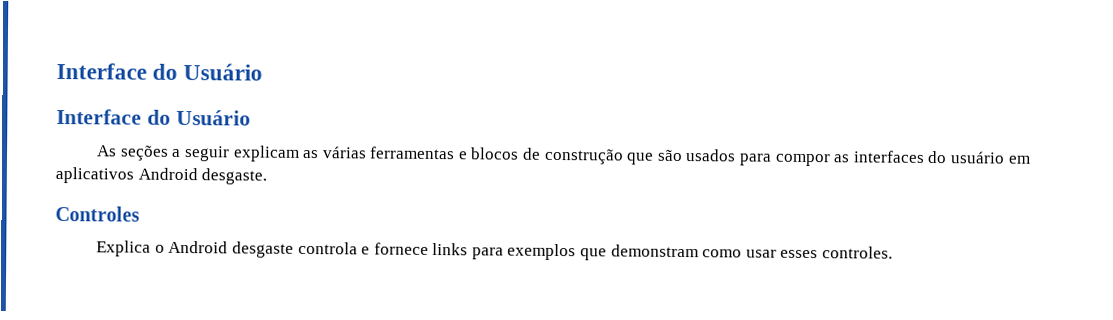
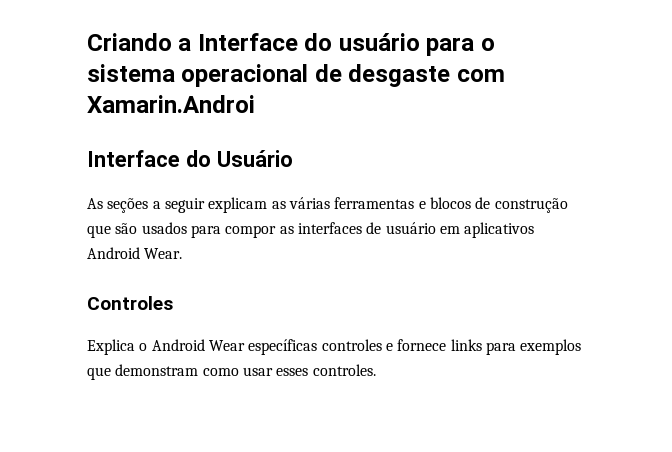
[56,62,264,81] Interface do Usuário -> [87,33,495,56] [87,64,505,87] [87,95,255,113] Criando a Interface do usuário para o sistema operacional de desgaste com Xamarin.Androi
[927,150,948,164] do -> [366,222,382,234] de
[201,168,268,185] desgaste. -> [144,248,183,259] Wear.
[231,241,358,258] desgaste controla -> [208,339,382,355] Wear específicas controles

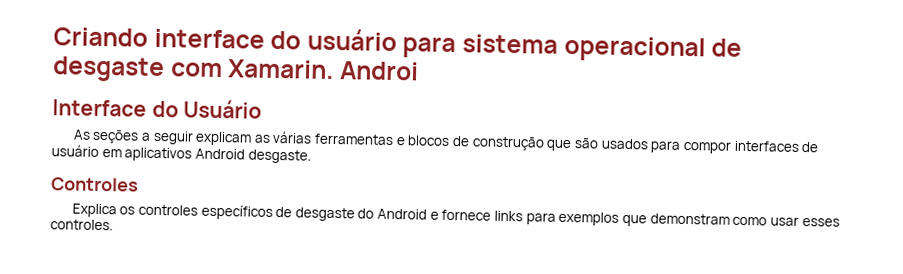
[178,33,298,51] a Interface -> [153,28,265,49] interface
[480,38,495,51] o -> (457, 47) none
[87,95,255,113] Xamarin.Androi -> [227,59,419,81] Xamarin. Androi
[279,226,294,234] as -> (731, 147) none
[144,248,183,259] Wear. -> [247,149,311,164] desgaste.
[139,339,382,355] o Android Wear específicas controles -> [119,204,428,222] os controles específicos de desgaste do Android

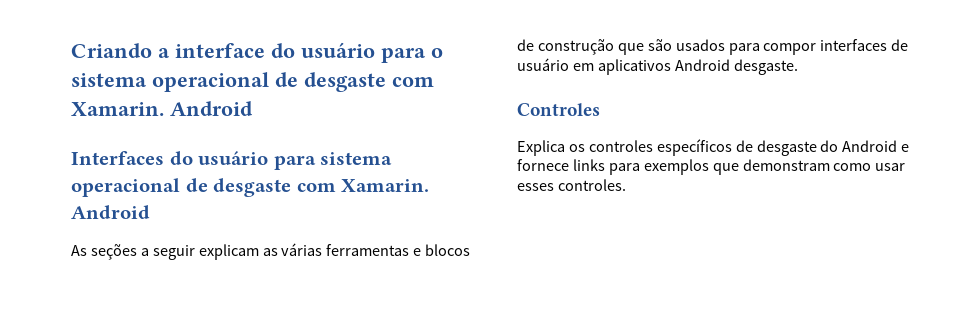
(148, 37) none -> [158,48,170,58] a
[462,34,743,63] [52,56,419,83] [52,99,263,119] sistema operacional de desgaste com Xamarin. Androi // Interface do Usuário -> [431,48,443,58] [71,72,434,92] [71,101,253,116] [71,151,393,170] [71,178,430,197] [71,205,150,219] o sistema operacional de desgaste com Xamarin. Android // Interfaces do usuário para sistema operacional de desgaste com Xamarin. Android

